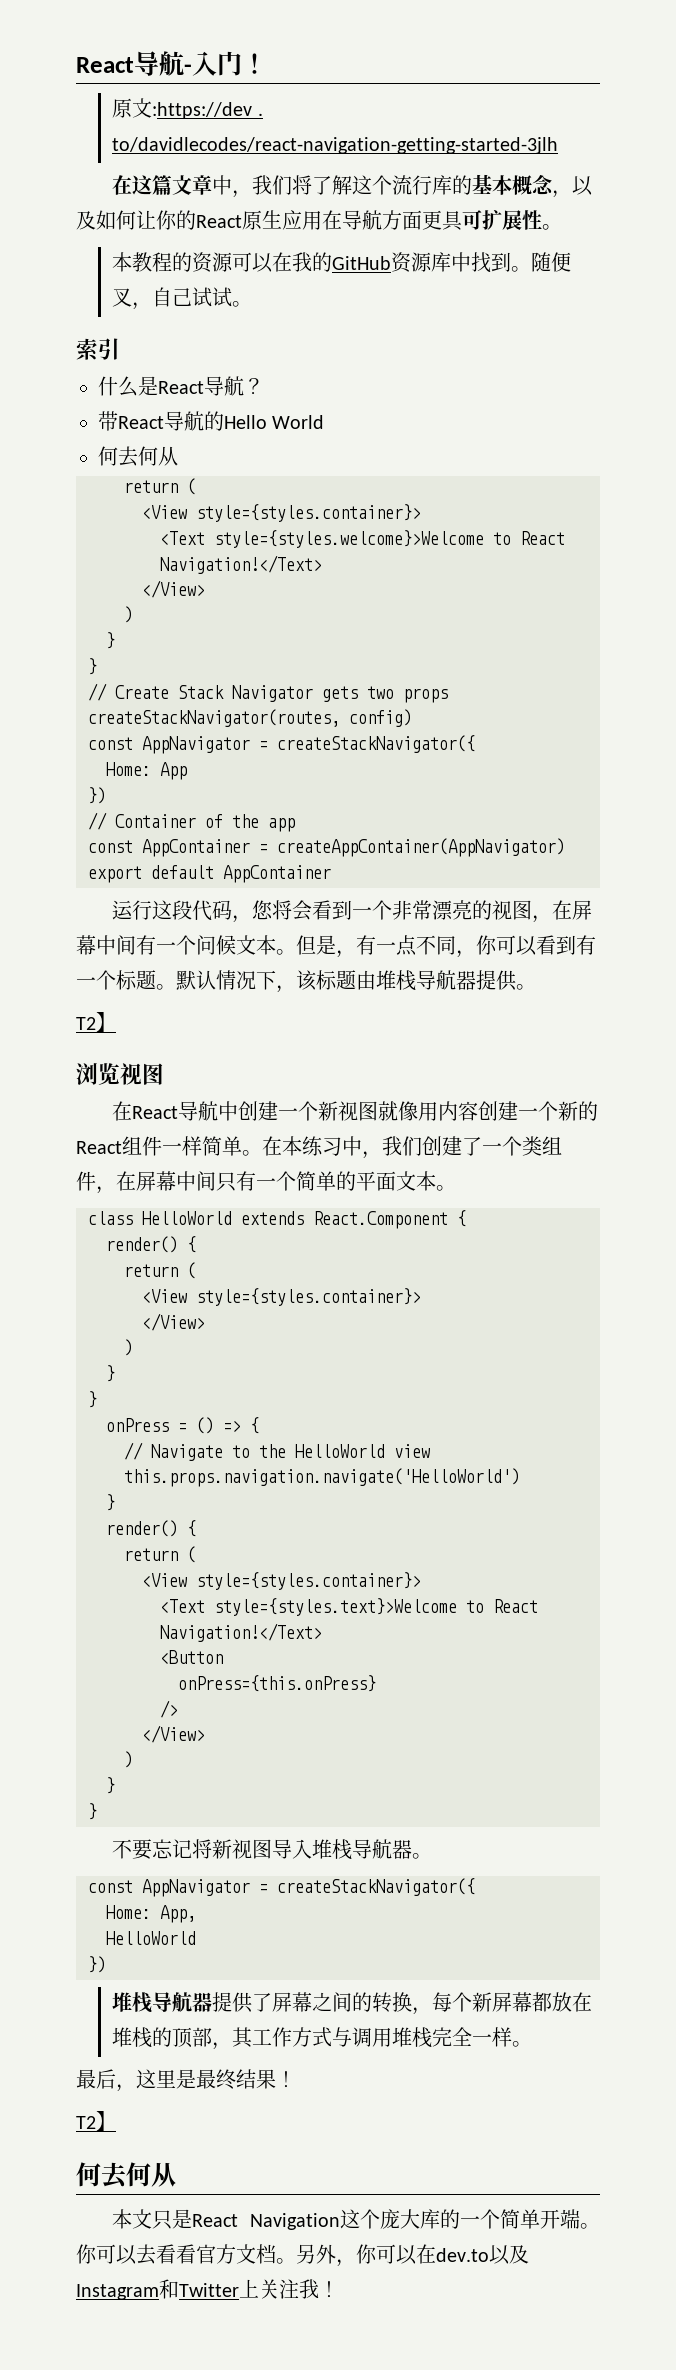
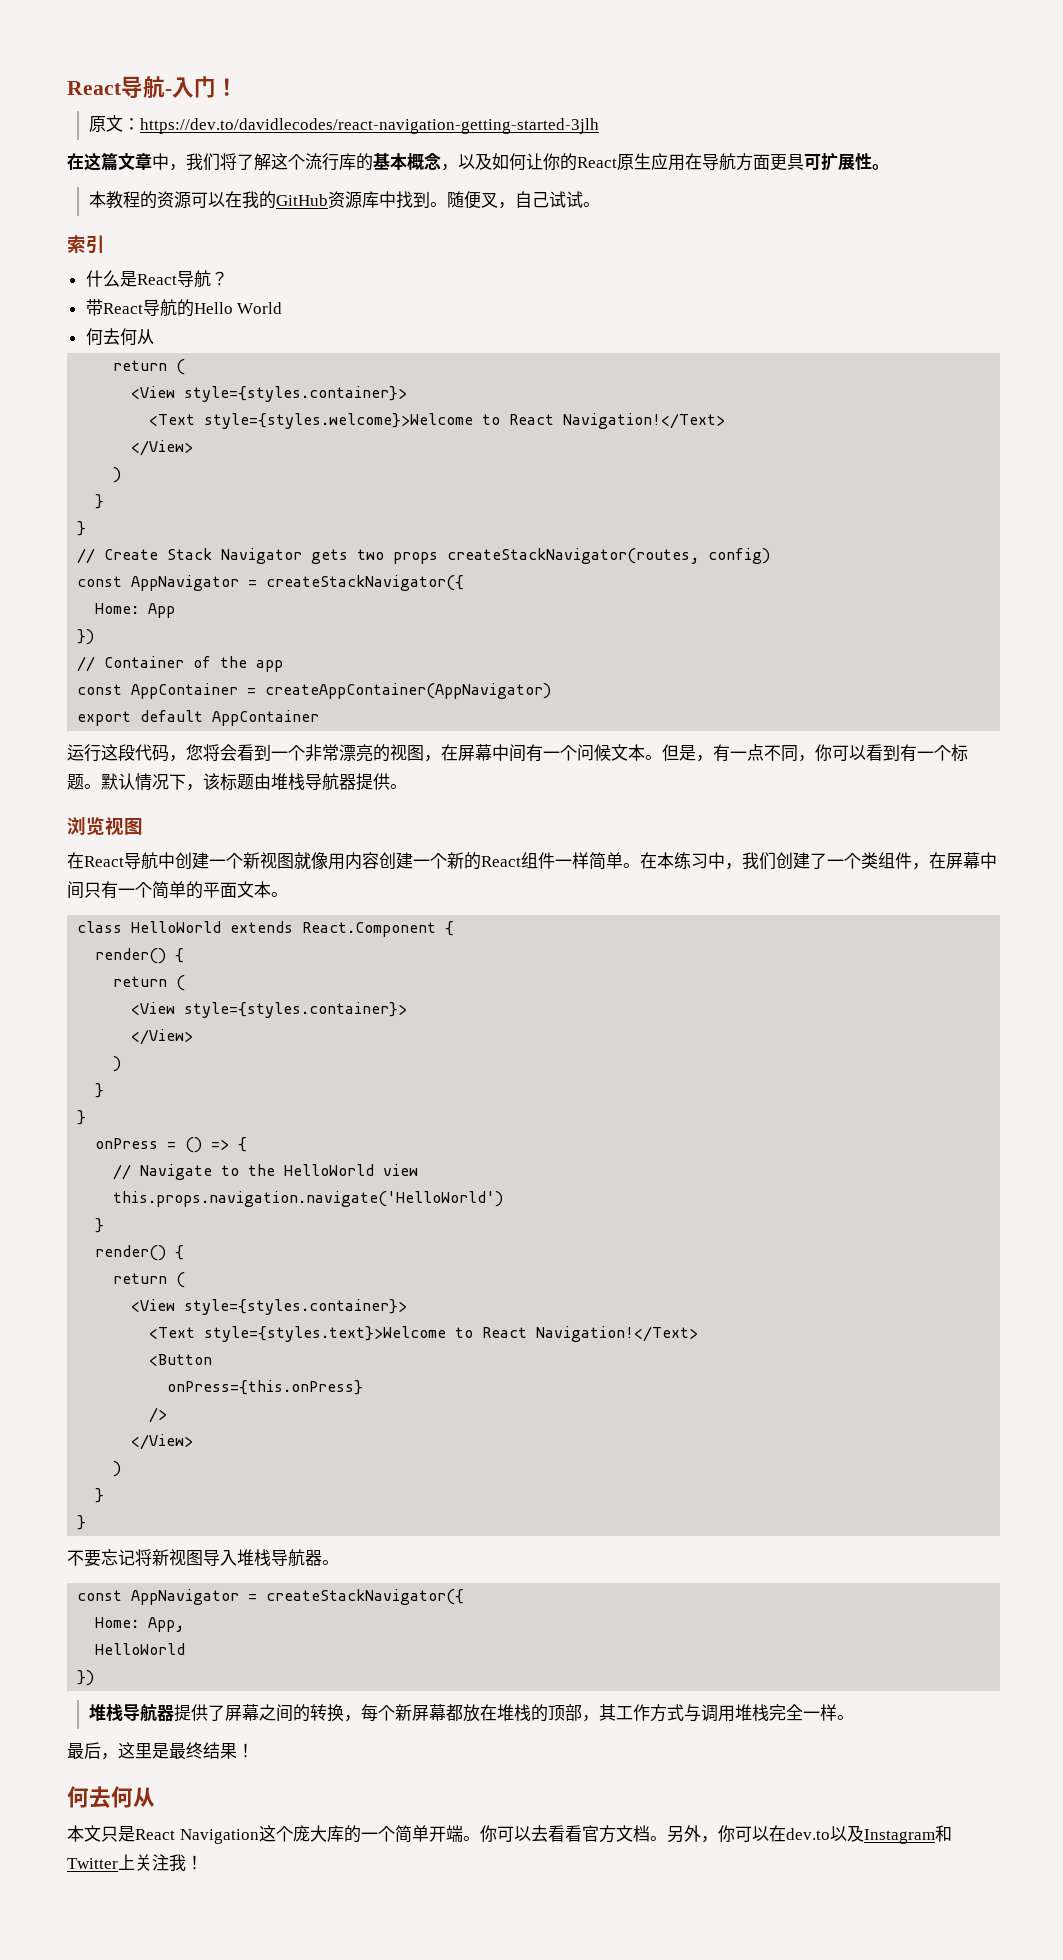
[152,102,263,119] [112,137,559,154] :https://dev . to/davidlecodes/react-navigation-getting-started-3jlh -> [122,118,599,134] ：https://dev.to/davidlecodes/react-navigation-getting-started-3jlh
[76,1012,116,1032] // T2】 -> (407, 786) none
[76,2111,116,2131] // T2】 -> (254, 1750) none

